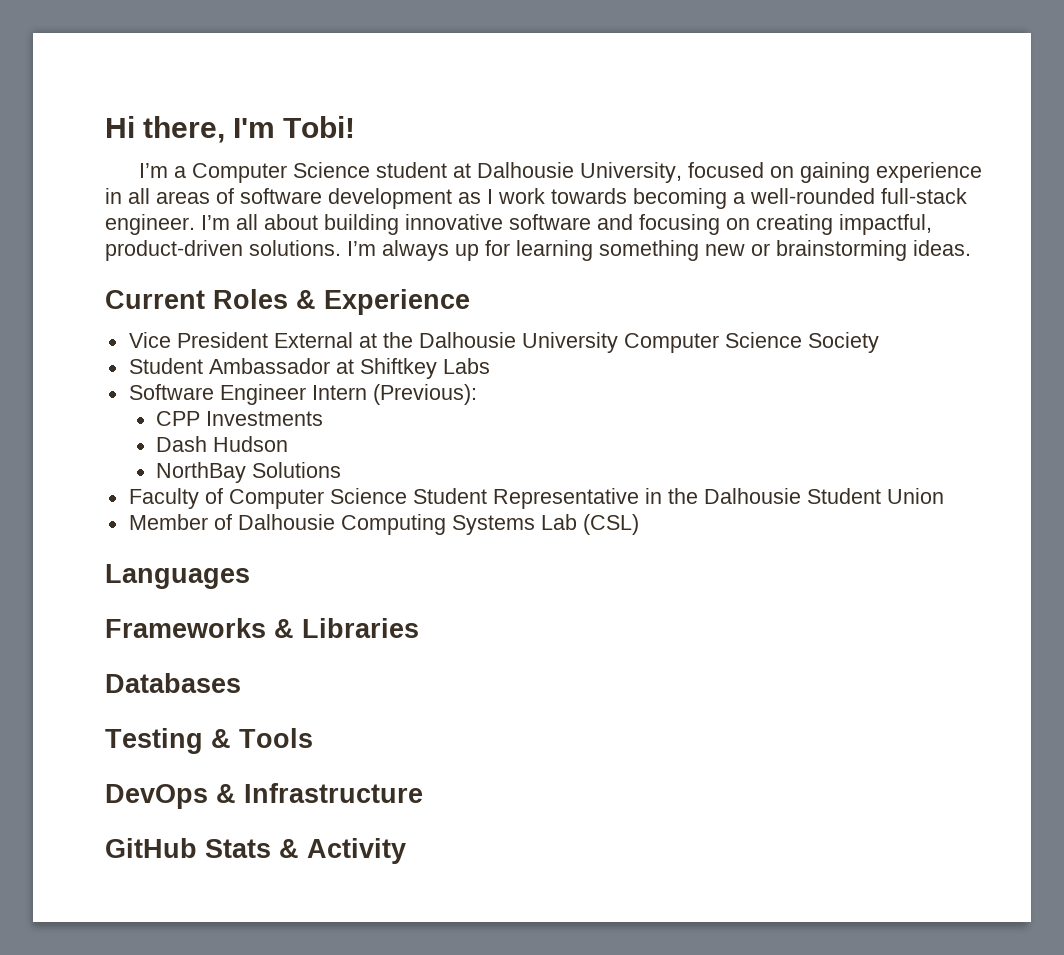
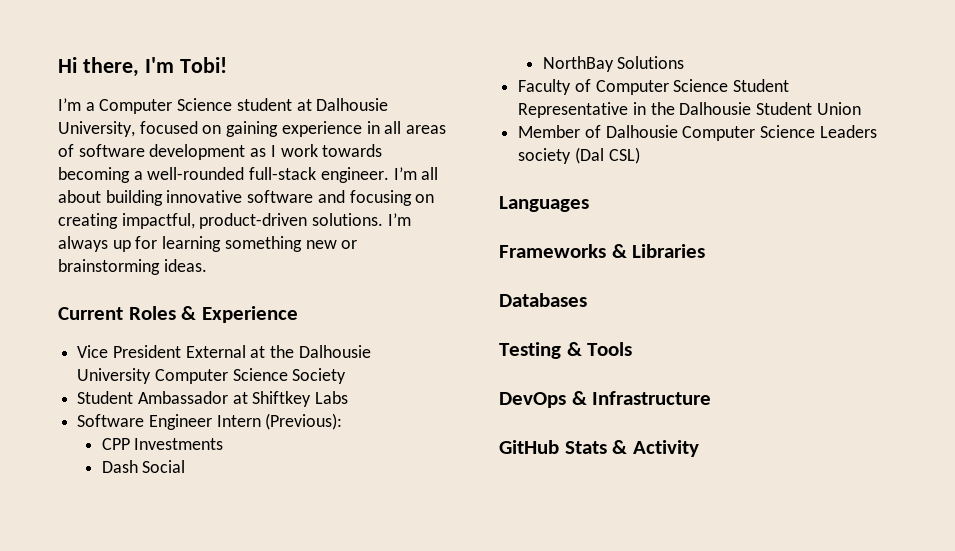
[213,436,289,452] Hudson -> [142,460,186,473] Social
[340,514,639,535] Computing Systems Lab (CSL) -> [682,125,877,141] [518,147,640,164] Computer Science Leaders society (Dal CSL)

